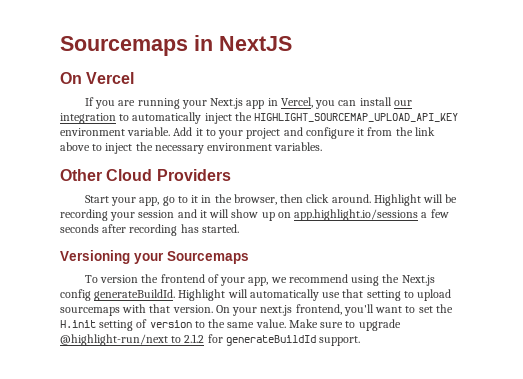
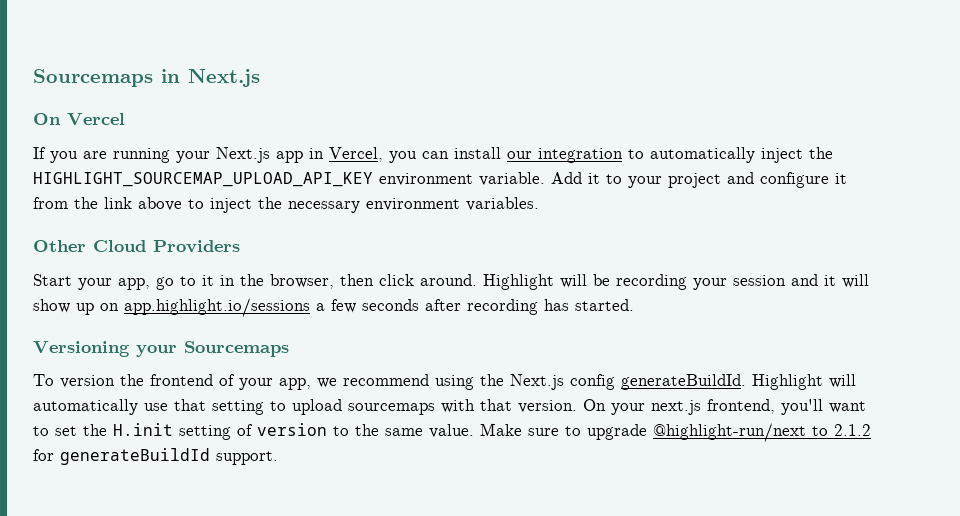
[219,36,292,51] NextJS -> [188,69,260,87] Next.js

